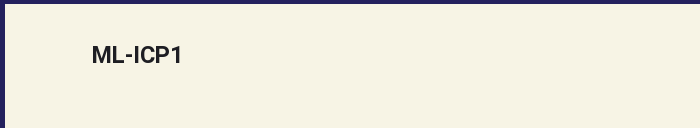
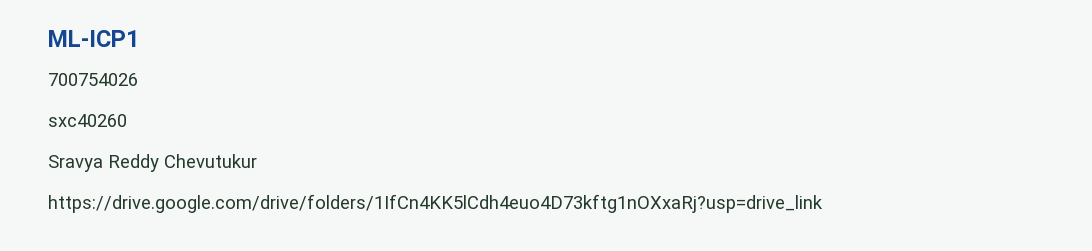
(183, 54) none -> [48,73,138,86] [48,114,127,127] [48,154,257,172] [48,194,823,213] // 700754026 // sxc40260 // Sravya Reddy Chevutukur // https://drive.google.com/drive/folders/1IfCn4KK5lCdh4euo4D73kftg1nOXxaRj?usp=drive_link

